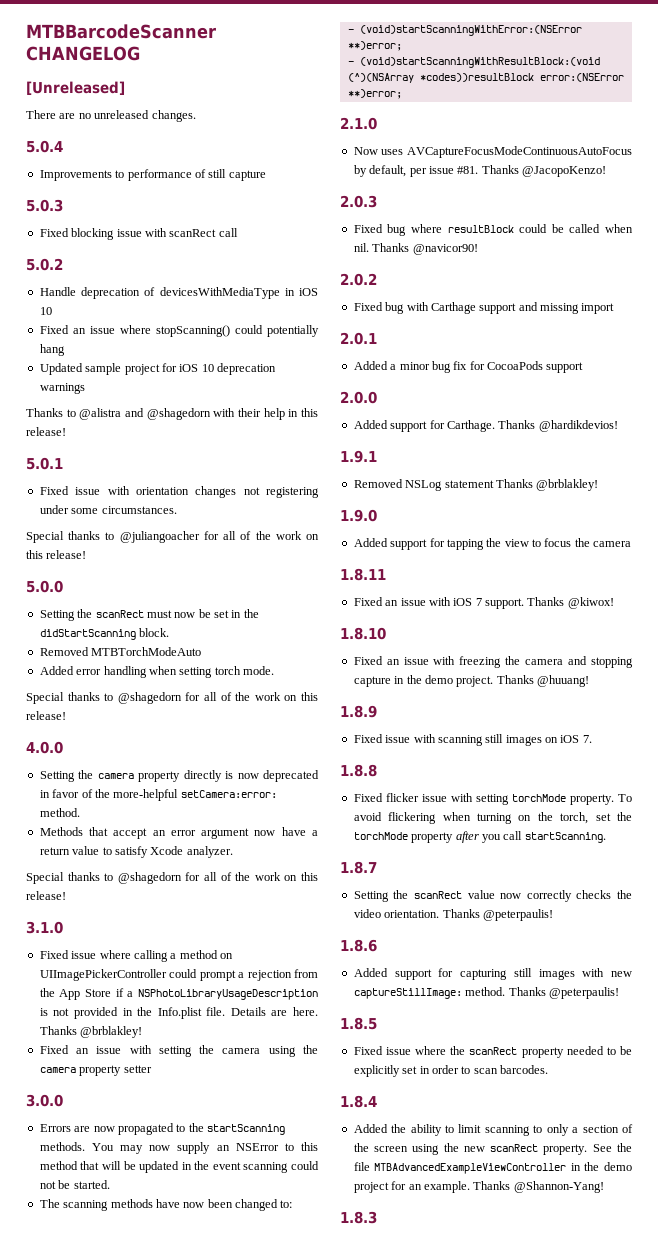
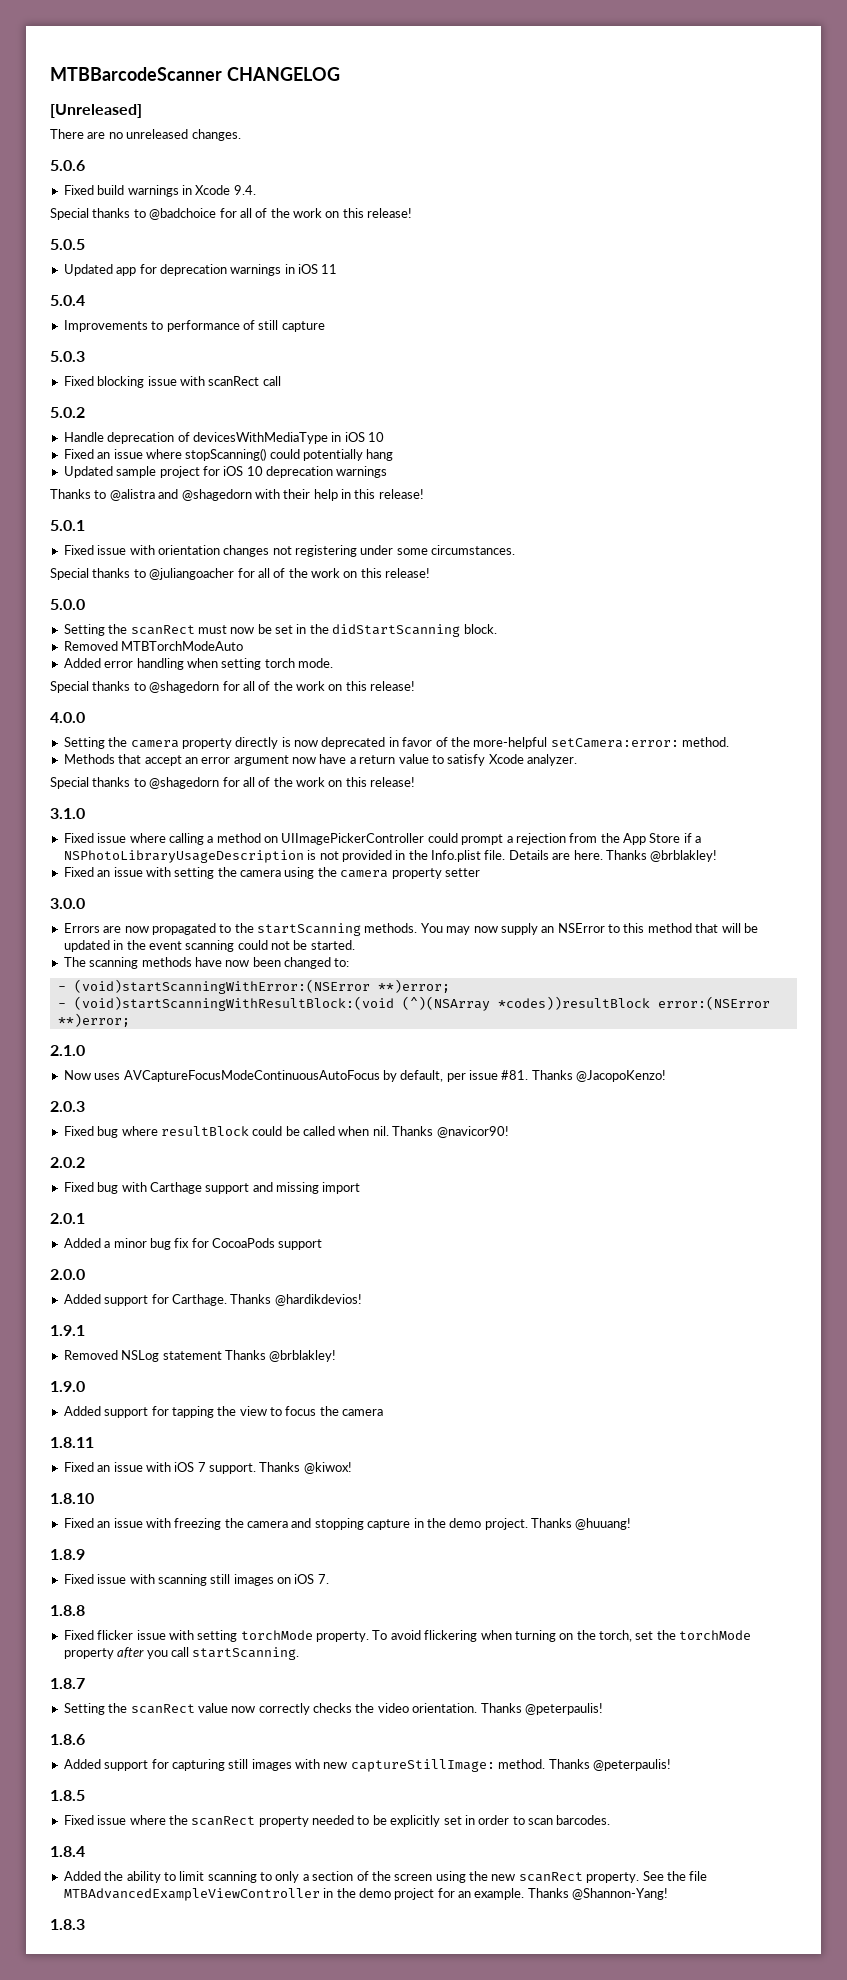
(196, 116) none -> [50,160,85,171] [63,185,256,197] [50,208,413,220] [50,239,85,250] [63,264,338,276] // 5.0.6 // Fixed build warnings in Xcode 9.4. // Special thanks to @badchoice for all of the work on this release! // 5.0.5 // Updated app for deprecation warnings in iOS 11

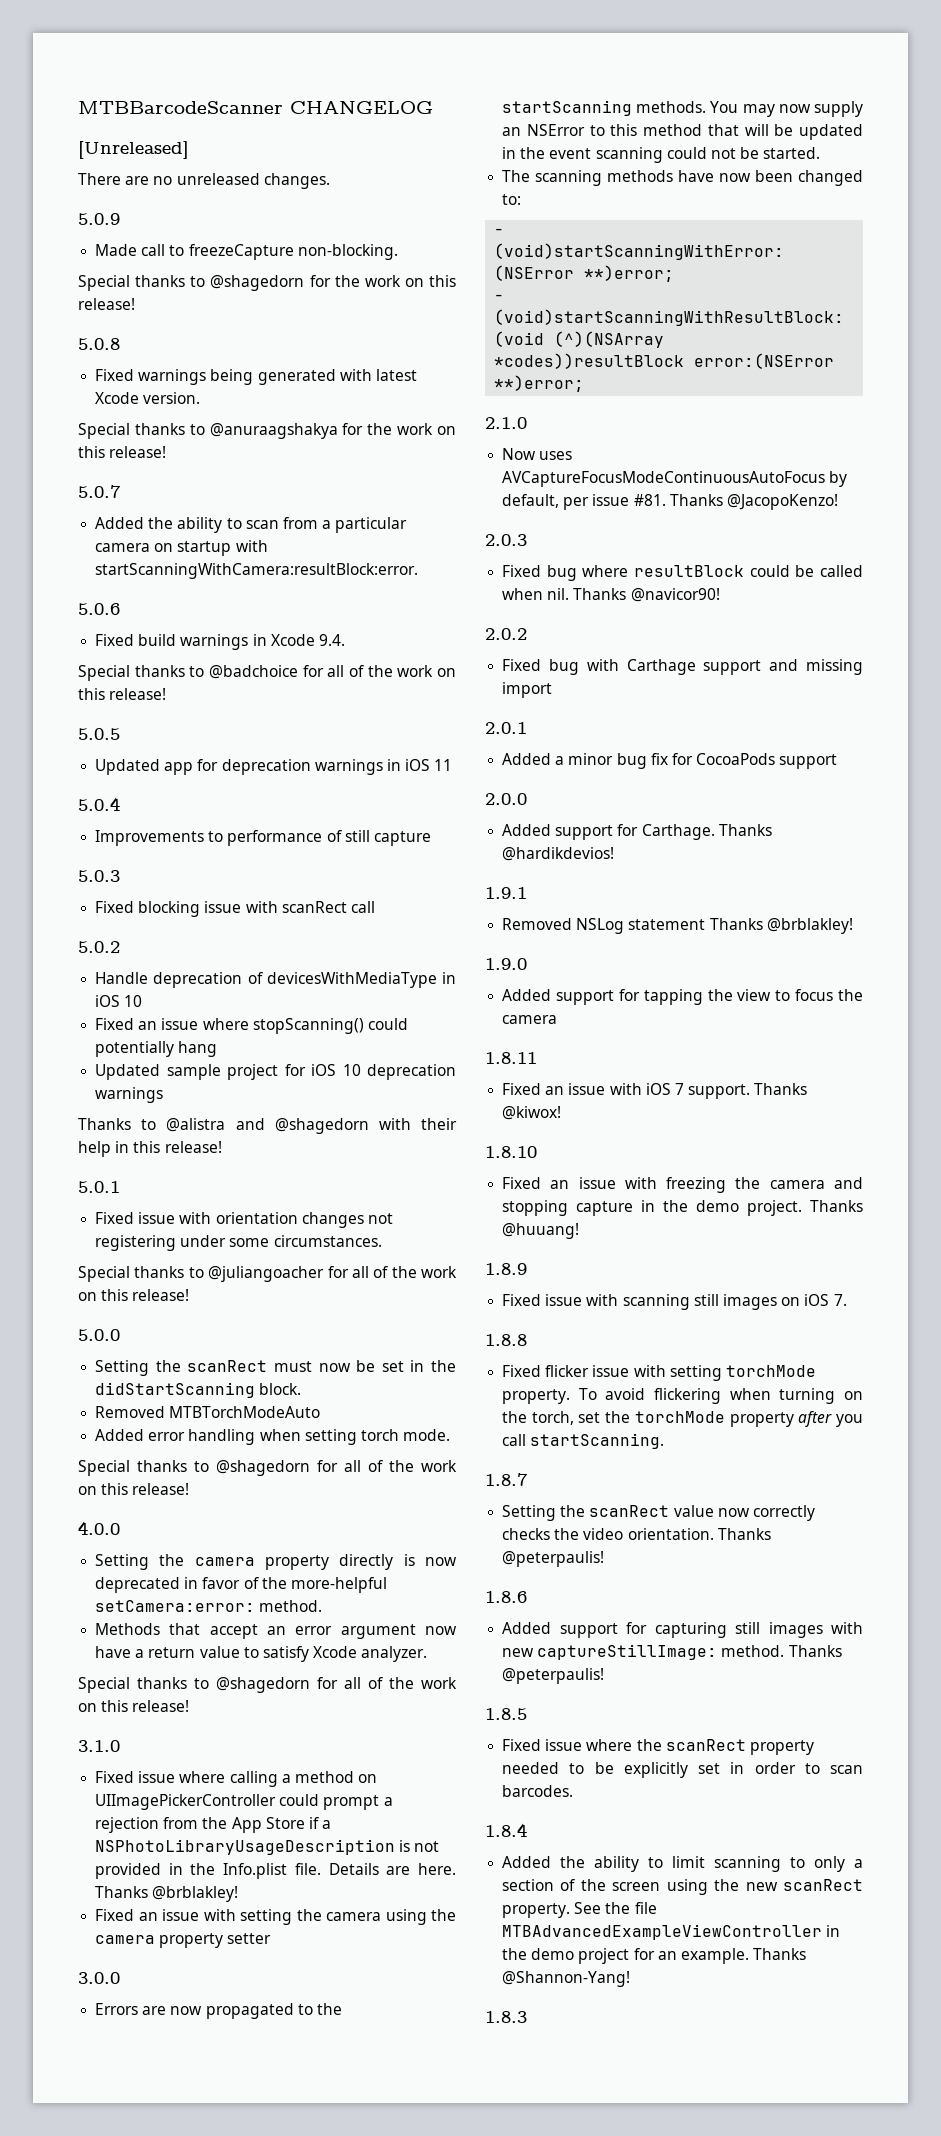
(241, 135) none -> [78,213,120,225] [95,244,398,260] [78,275,456,291] [78,298,135,310] [78,338,120,350] [95,369,417,385] [95,392,201,404] [78,423,456,439] [78,446,167,458] [78,485,121,498] [95,517,408,533] [95,540,268,556] [95,563,419,579] // 5.0.9 // Made call to freezeCapture non-blocking. // Special thanks to @shagedorn for the work on this release! // 5.0.8 // Fixed warnings being generated with latest Xcode version. // Special thanks to @anuraagshakya for the work on this release! // 5.0.7 // Added the ability to scan from a particular camera on startup with startScanningWithCamera:resultBlock:error.

